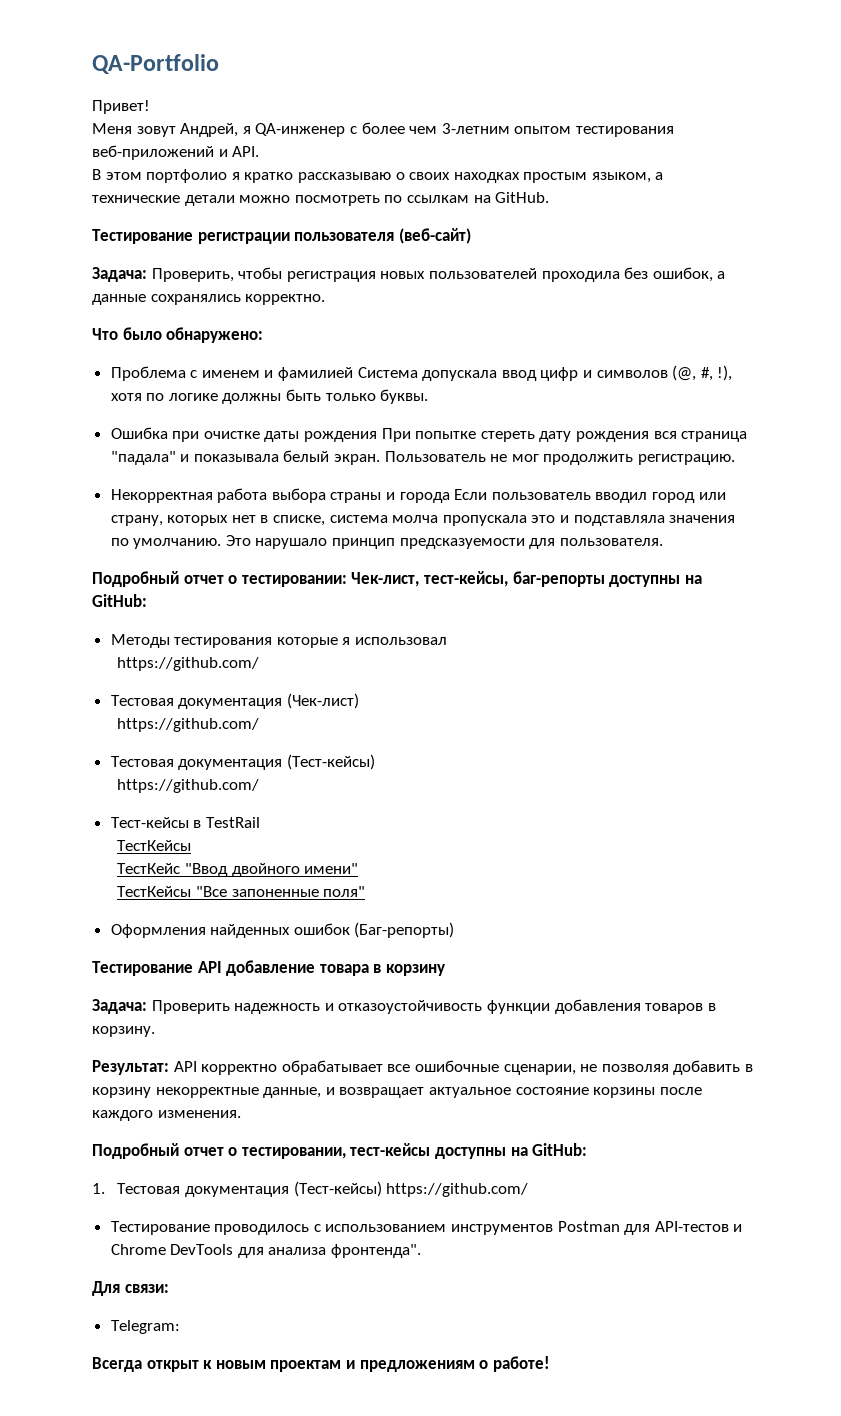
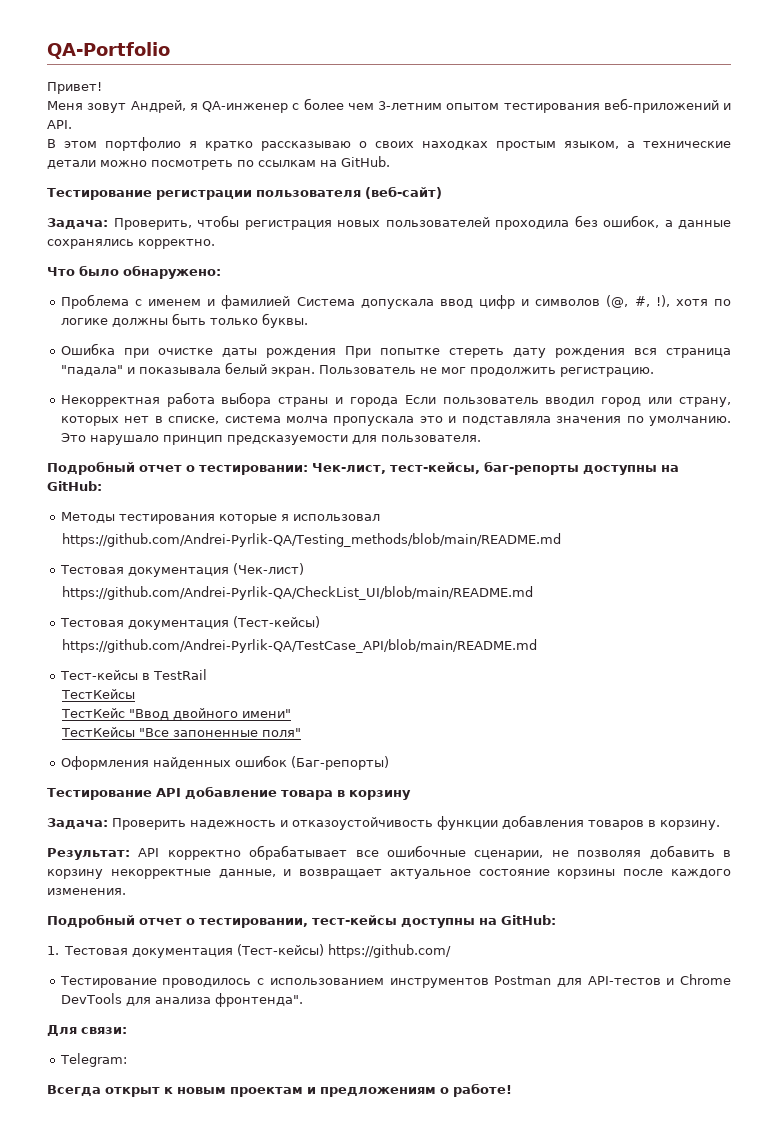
[117,657,260,671] https://github.com/ -> [62,533,562,547] https://github.com/Andrei-Pyrlik-QA/Testing_methods/blob/main/README.md
[117,718,260,732] https://github.com/ -> [62,586,534,600] https://github.com/Andrei-Pyrlik-QA/CheckList_UI/blob/main/README.md
[117,779,260,793] https://github.com/ -> [62,639,538,653] https://github.com/Andrei-Pyrlik-QA/TestCase_API/blob/main/README.md

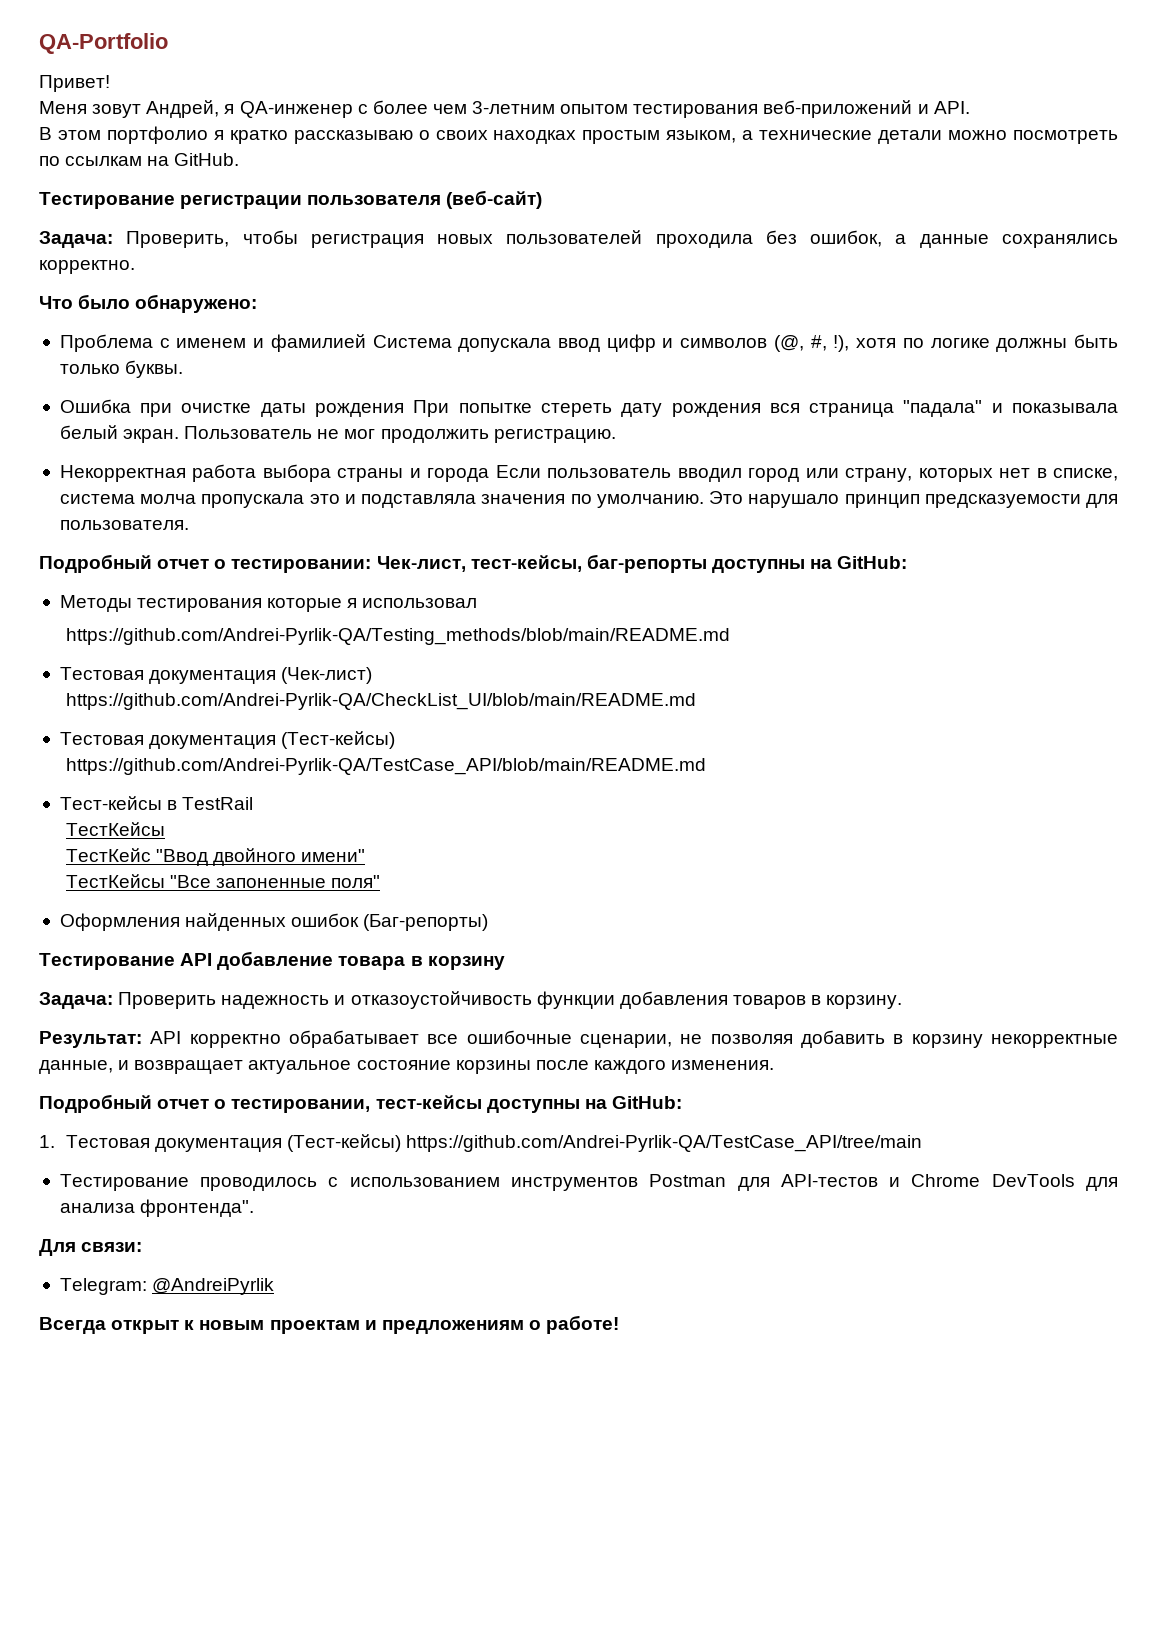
[328,944,452,958] https://github.com/ -> [406,1135,923,1152] https://github.com/Andrei-Pyrlik-QA/TestCase_API/tree/main
(127, 1060) none -> [152,1278,275,1295] @AndreiPyrlik

